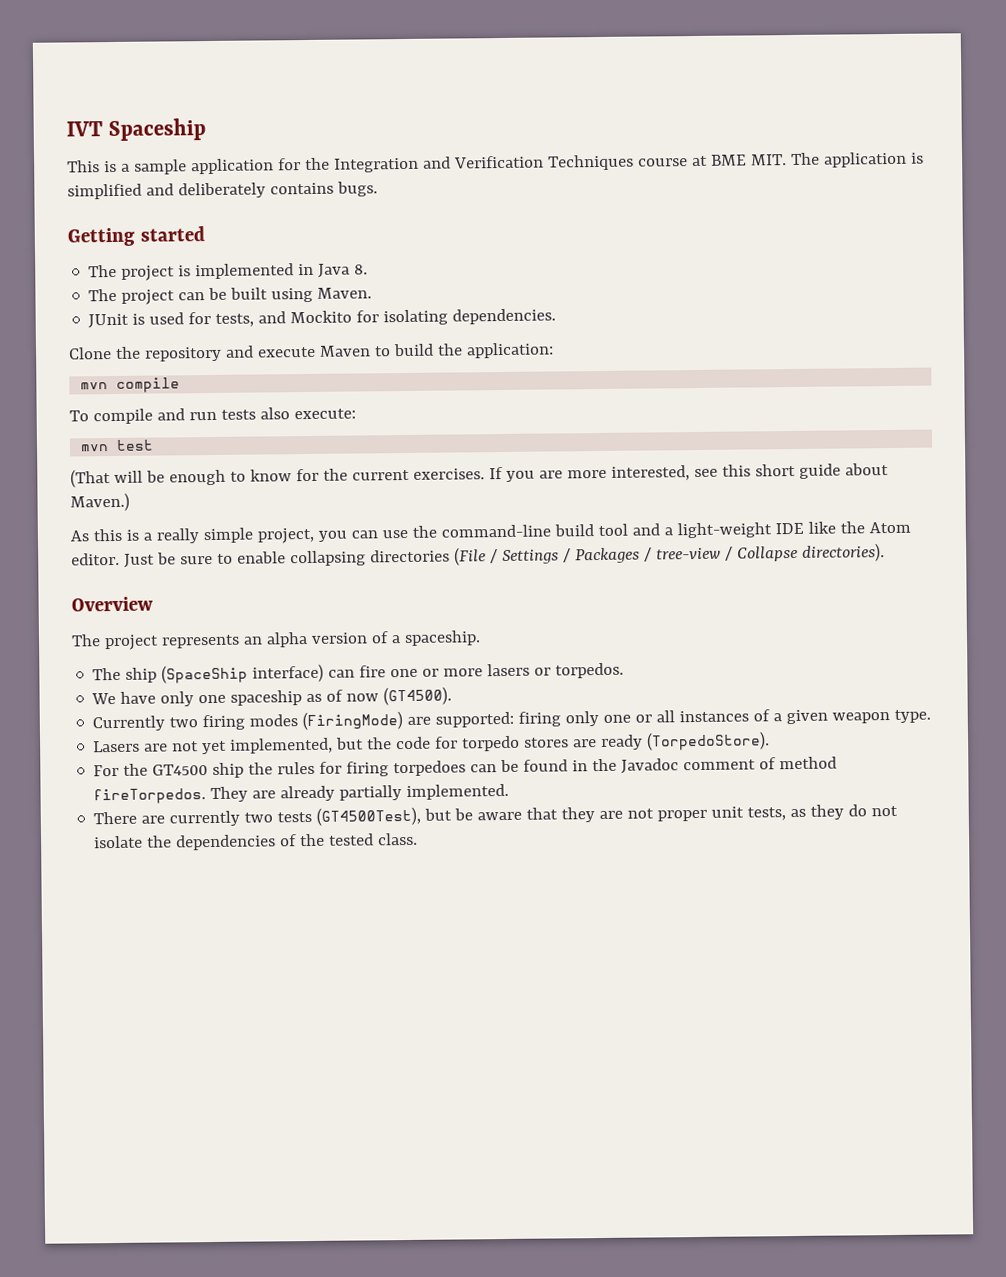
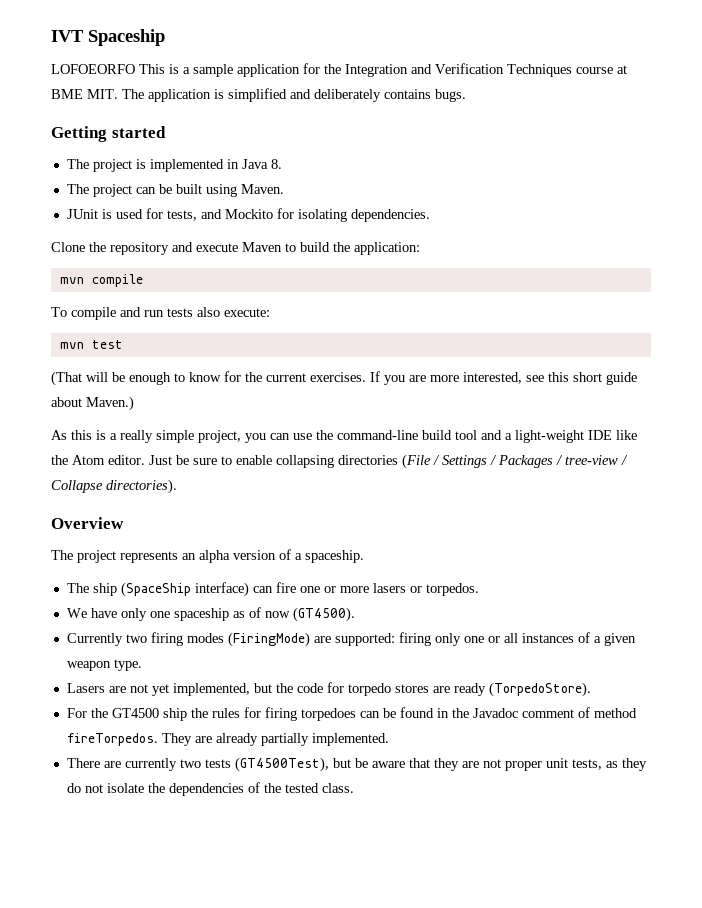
(207, 130) none -> [51,64,135,74] LOFOEORFO

